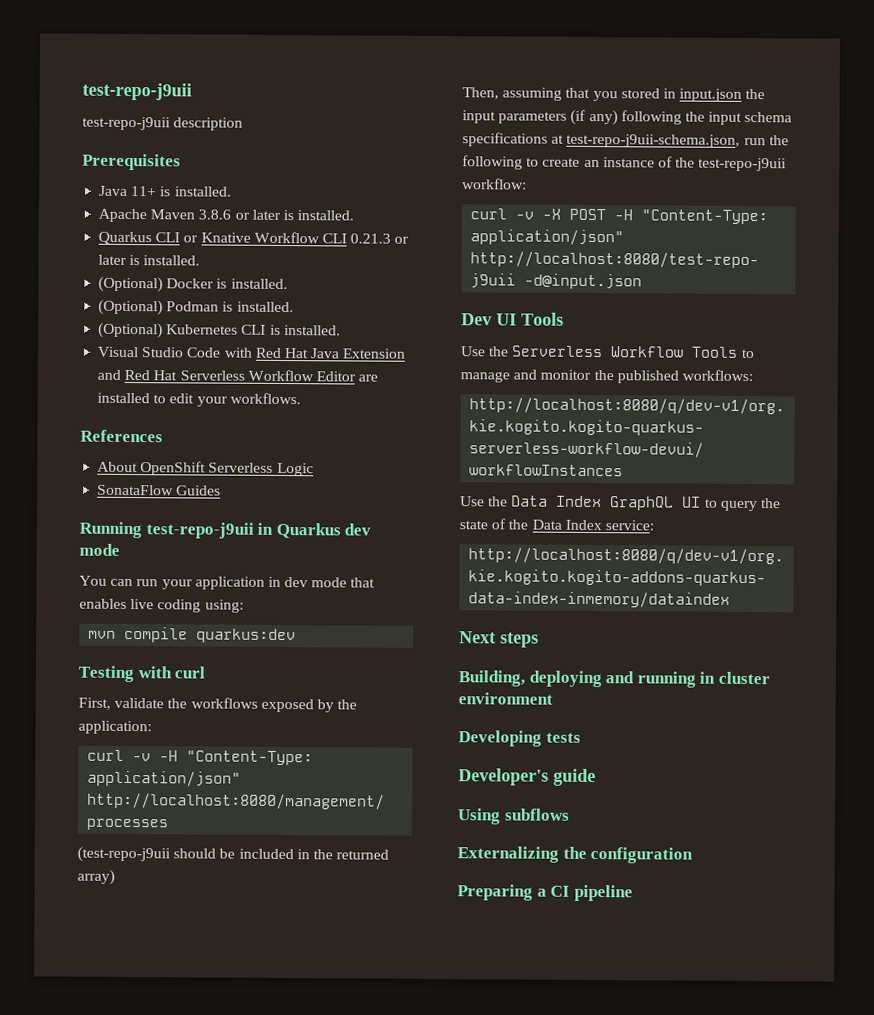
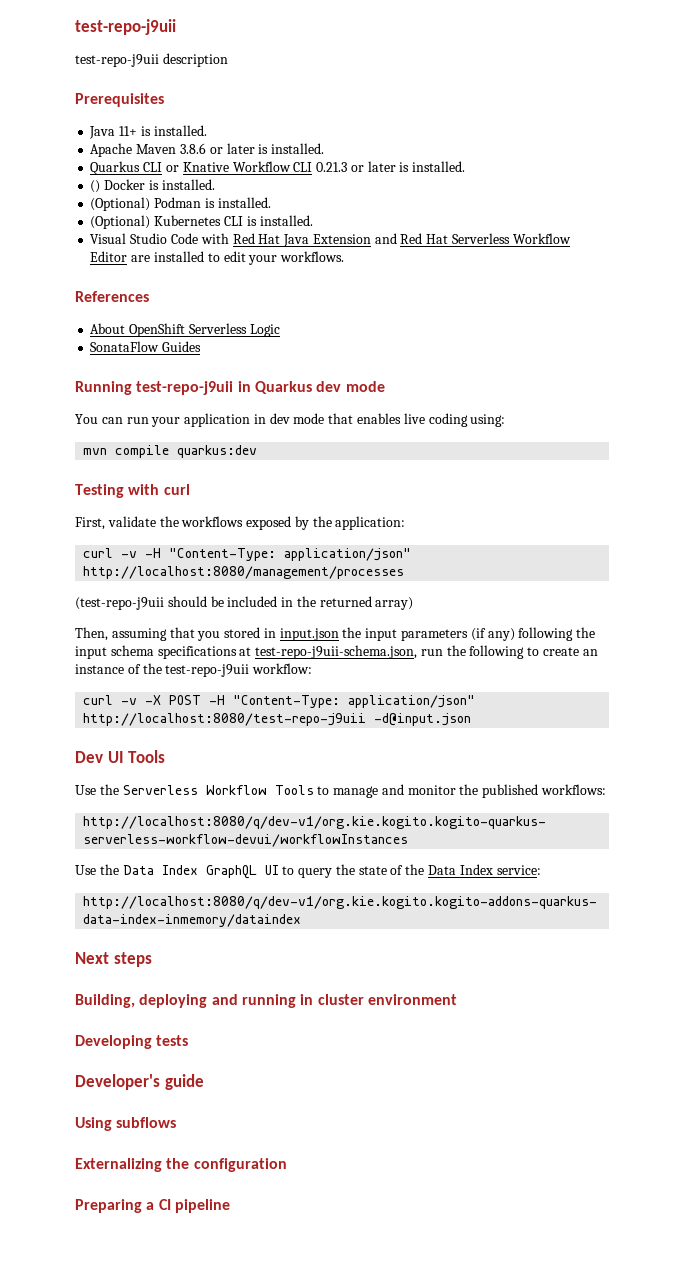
[98,276,164,293] (Optional) -> [90,180,101,193] ()

